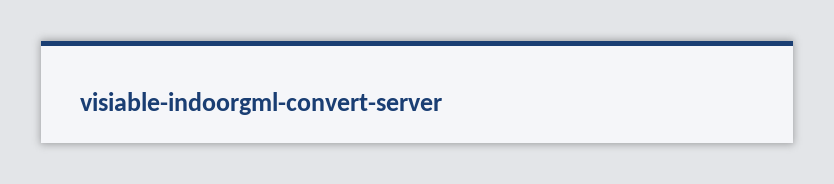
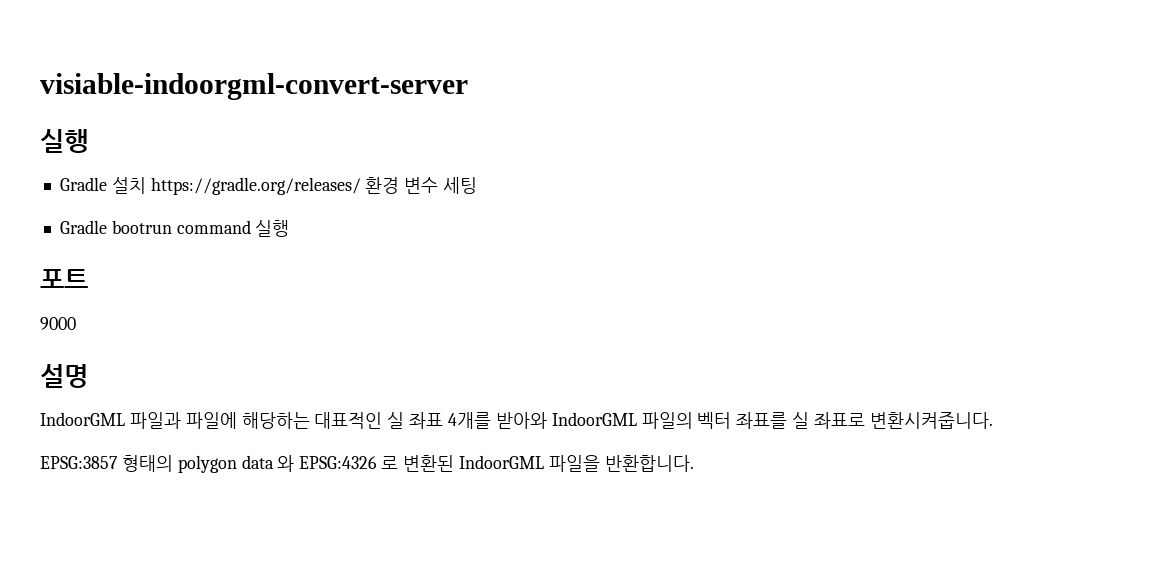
(442, 103) none -> [40,129,88,153] [59,177,478,195] [59,220,290,237] [40,269,88,288] [40,317,76,330] [40,364,88,388] [40,412,993,429] [40,455,694,473] // 실행 // Gradle 설치 https://gradle.org/releases/ 환경 변수 세팅 // Gradle bootrun command 실행 // 포트 // 9000 // 설명 // IndoorGML 파일과 파일에 해당하는 대표적인 실 좌표 4개를 받아와 IndoorGML 파일의 벡터 좌표를 실 좌표로 변환시켜줍니다. // EPSG:3857 형태의 polygon data 와 EPSG:4326 로 변환된 IndoorGML 파일을 반환합니다.

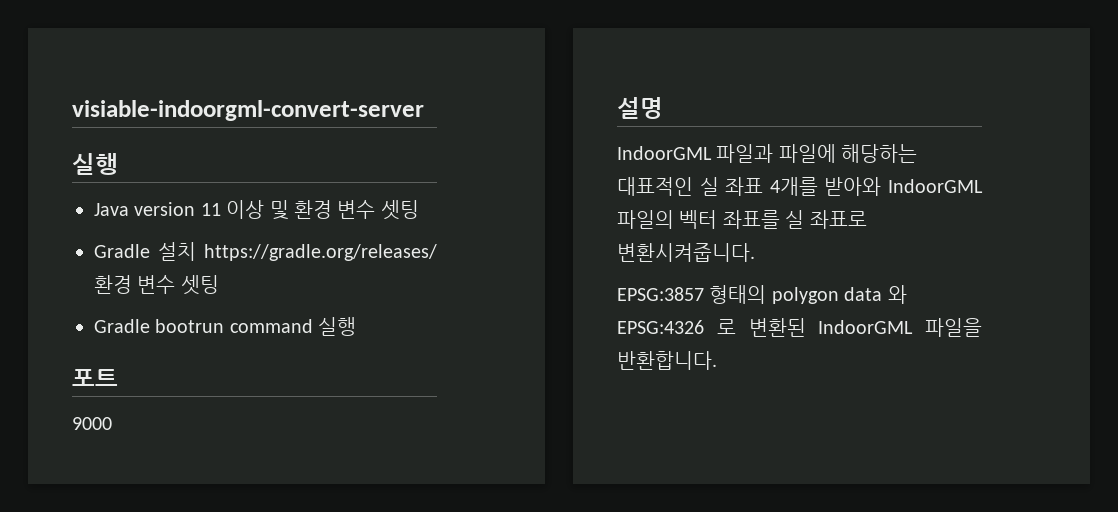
(88, 141) none -> [94,200,419,220] // Java version 11 이상 및 환경 변수 셋팅
[443,177,478,194] 세팅 -> [180,275,219,295] 셋팅

